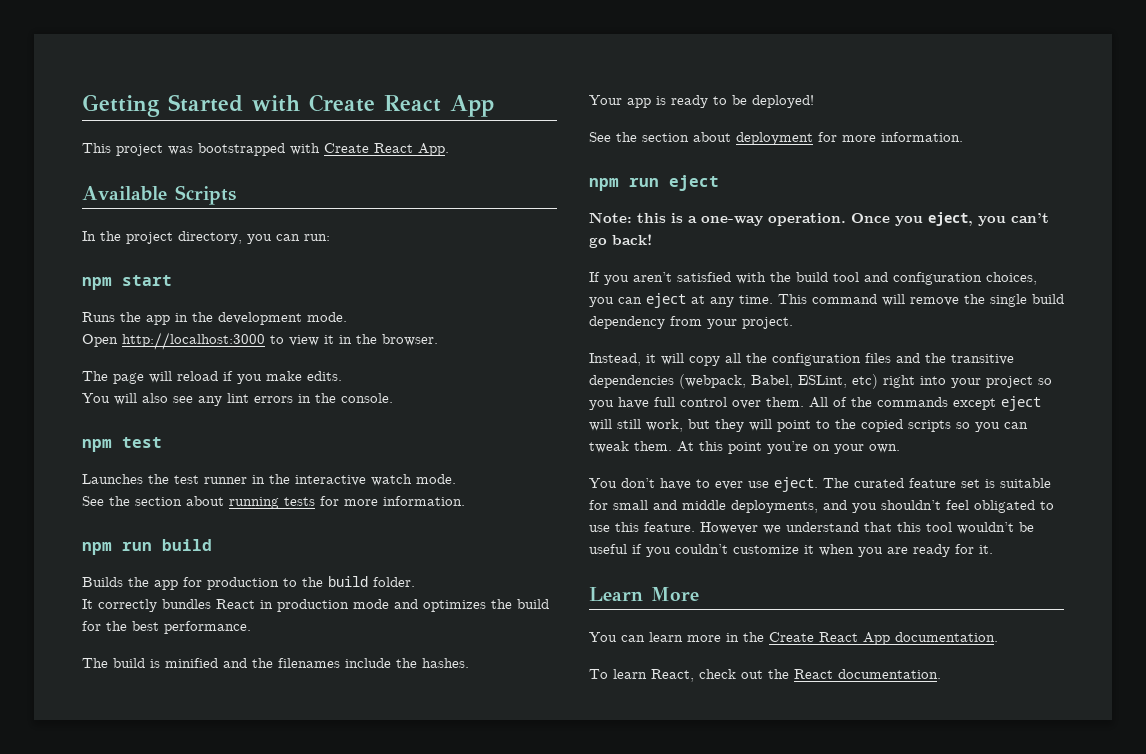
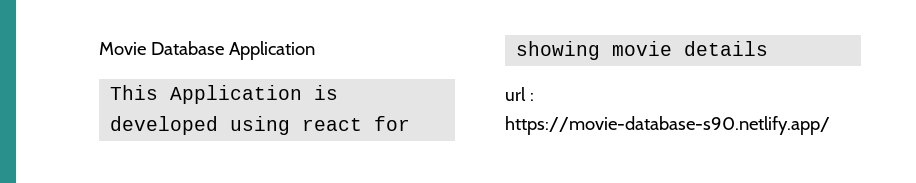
[82,94,494,117] [82,143,449,156] [82,185,236,205] [82,231,330,244] [82,275,172,290] [82,312,347,325] [82,332,438,350] [82,371,342,384] [82,393,393,406] [82,437,162,452] [82,474,456,486] [82,496,465,509] [82,539,212,555] [82,576,415,590] [82,599,549,612] [82,621,251,634] [82,658,469,668] [589,95,814,108] [589,132,963,145] [589,175,719,191] [589,212,1049,226] [589,234,652,248] [589,272,1037,285] [589,293,1064,308] [589,316,793,329] [589,353,1014,366] [589,374,1052,389] [589,396,1041,411] [589,419,1028,432] [589,441,900,454] [589,477,1051,492] [589,500,1054,513] [589,522,1034,534] [589,544,993,557] [589,587,699,601] [589,632,998,645] [589,669,941,682] Getting Started with Create React App // This project was bootstrapped with Create React App. // Available Scripts // In the project directory, you can run: // npm start // Runs the app in the development mode. // Open http://localhost:3000 to view it in the browser. // The page will reload if you make edits. // You will also see any lint errors in the console. // npm test // Launches the test runner in the interactive watch mode. // See the section about running tests for more information. // npm run build // Builds the app for production to the build folder. // It correctly bundles React in production mode and optimizes the build for the best performance. // The build is minified and the filenames include the hashes. // Your app is ready to be deployed! // See the section about deployment for more information. // npm run eject // Note: this is a one-way operation. Once you eject, you can’t go back! // If you aren’t satisfied with the build tool and configuration choices, you can eject at any time. This command will remove the single build dependency from your project. // Instead, it will copy all the configuration files and the transitive dependencies (webpack, Babel, ESLint, etc) right into your project so you have full control over them. All of the commands except eject will still work, but they will point to the copied scripts so you can tweak them. At this point you’re on your own. // You don’t have to ever use eject. The curated feature set is suitable for small and middle deployments, and you shouldn’t feel obligated to use this feature. However we understand that this tool wouldn’t be useful if you couldn’t customize it when you are ready for it. // Learn More // You can learn more in the Create React App documentation. // To learn React, check out the React documentation. -> [99,41,315,60] [110,85,339,104] [110,116,411,135] [516,41,769,60] [505,87,534,101] [505,116,830,135] Movie Database Application // This Application is developed using react for showing movie details // url : https://movie-database-s90.netlify.app/

